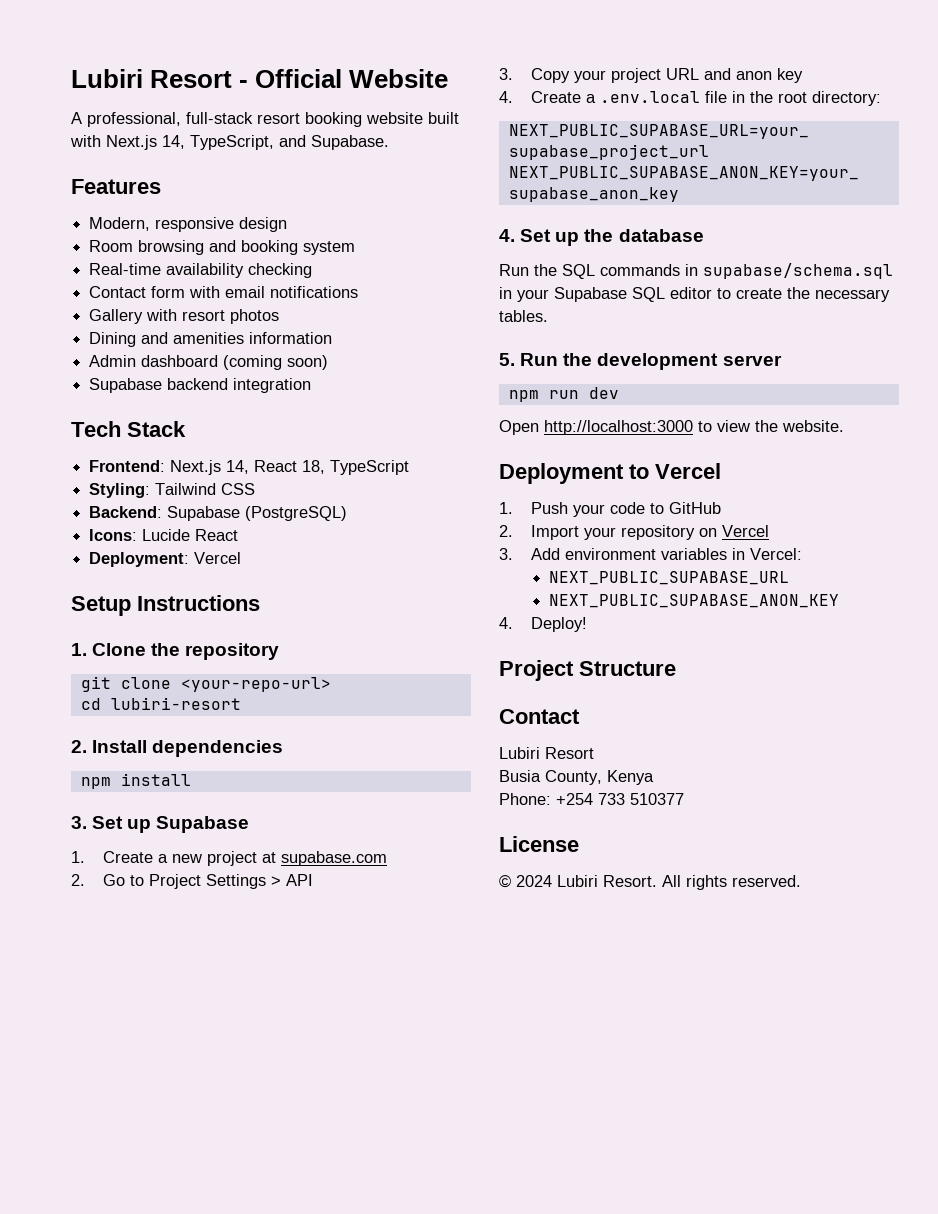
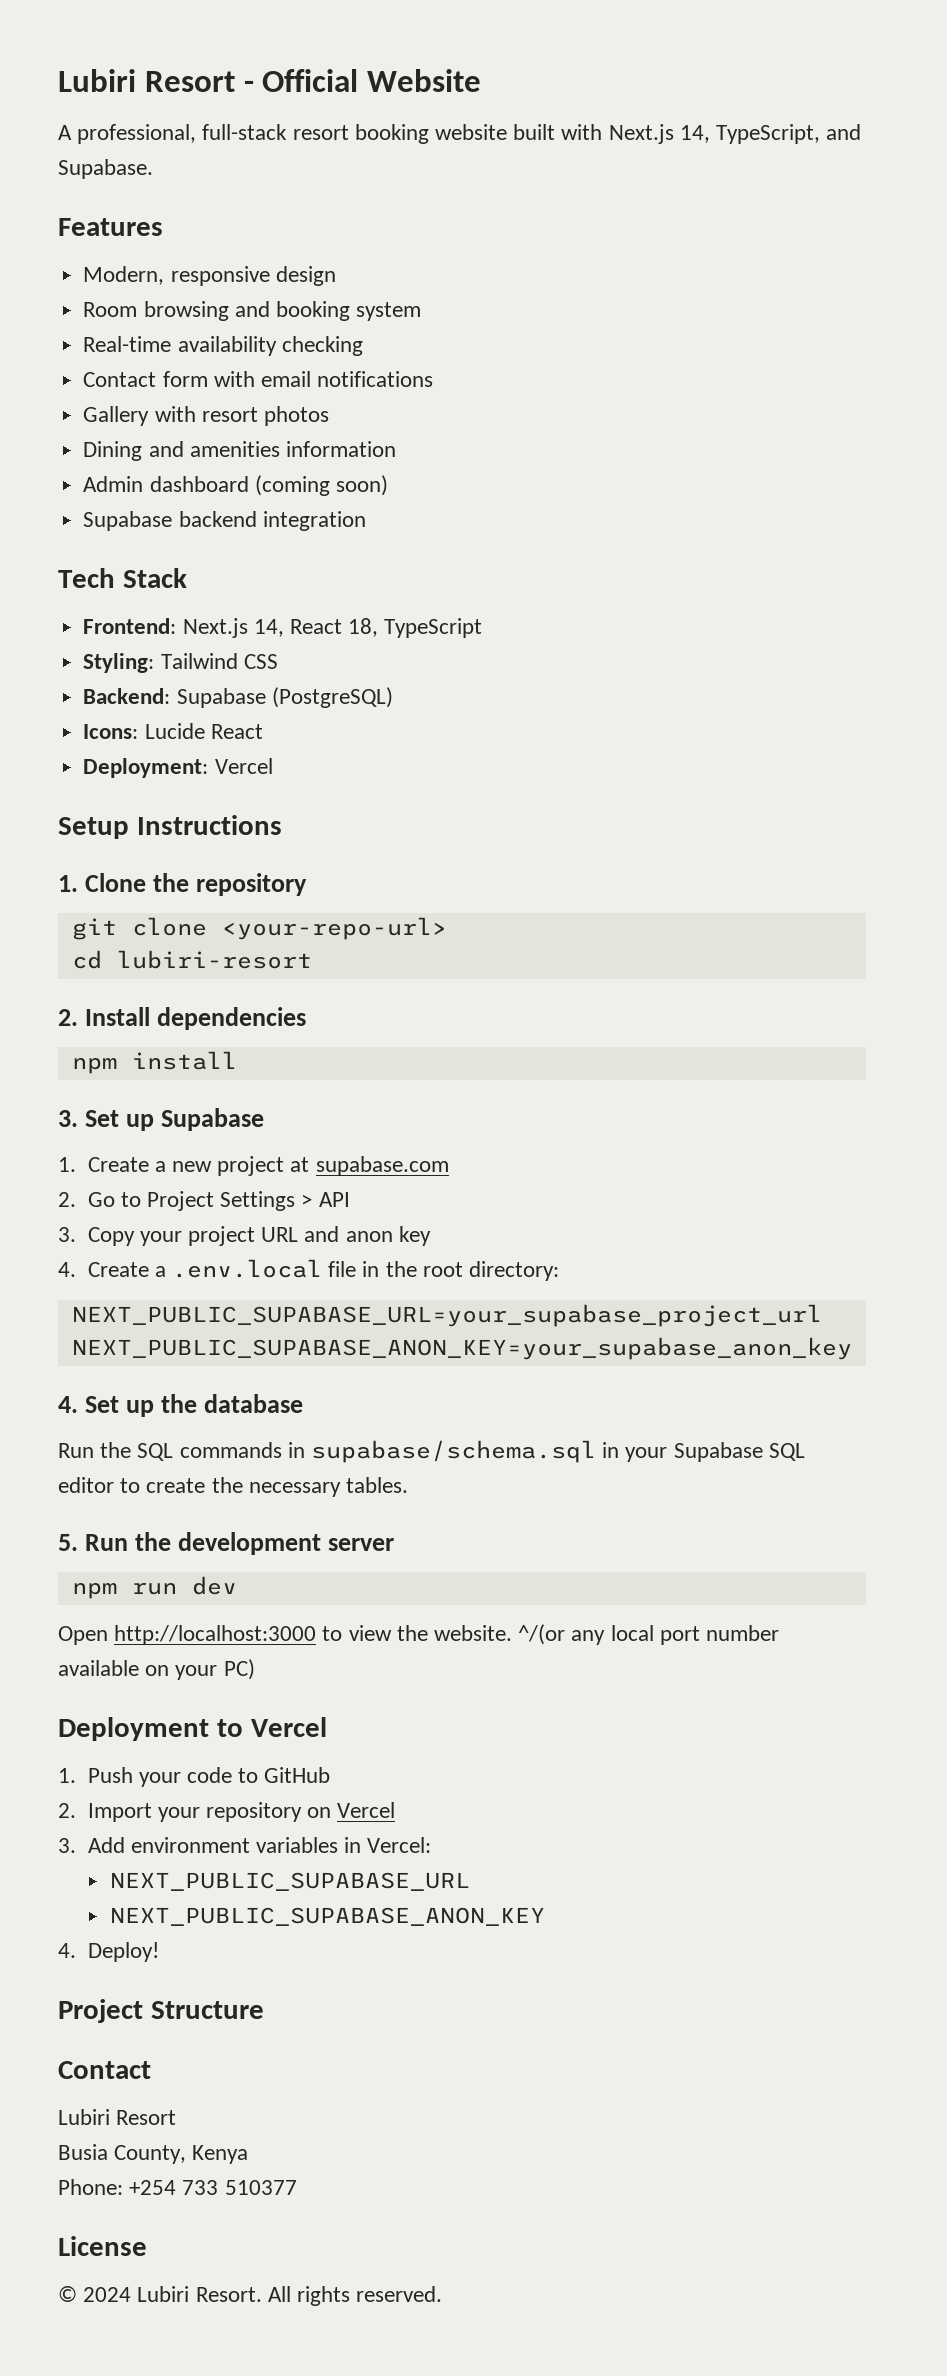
(844, 426) none -> [518,1624,780,1645] [58,1659,255,1680] ^/(or any local port number available on your PC)

